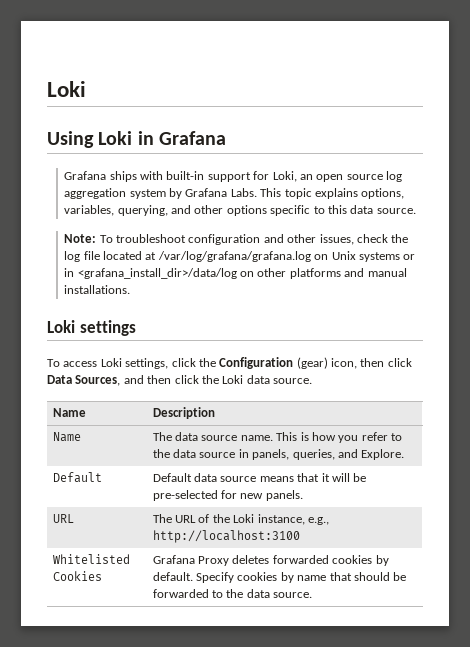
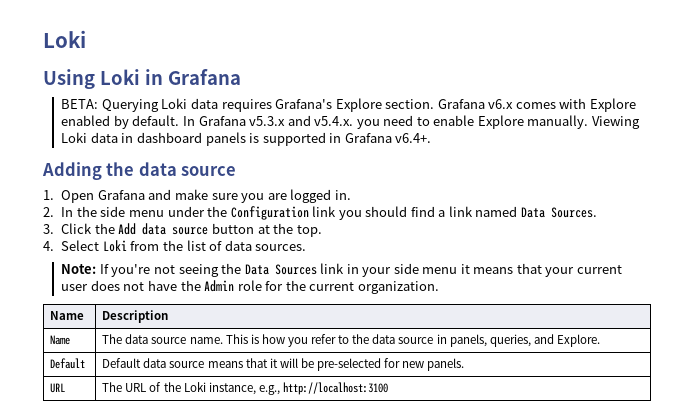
[64,171,403,182] [64,188,405,199] [64,205,416,216] [64,234,409,245] [64,251,416,262] [64,268,407,279] [64,285,131,294] [47,320,136,336] [47,357,412,369] [47,375,312,386] Grafana ships with built-in support for Loki, an open source log aggregation system by Grafana Labs. This topic explains options, variables, querying, and other options specific to this data source. // Note: To troubleshoot configuration and other issues, check the log file located at /var/log/grafana/grafana.log on Unix systems or in <grafana_install_dir>/data/log on other platforms and manual installations. // Loki settings // To access Loki settings, click the Configuration (gear) icon, then click Data Sources, and then click the Loki data source. -> [61,98,636,112] [61,115,640,129] [61,132,432,146] [42,162,237,180] [43,189,351,203] [43,206,597,220] [43,223,322,237] [43,240,307,252] [61,263,622,277] [61,280,439,294] BETA: Querying Loki data requires Grafana's Explore section. Grafana v6.x comes with Explore enabled by default. In Grafana v5.3.x and v5.4.x. you need to enable Explore manually. Viewing Loki data in dashboard panels is supported in Grafana v6.4+. // Adding the data source // 1. Open Grafana and make sure you are logged in. // 2. In the side menu under the Configuration link you should find a link named Data Sources. // 3. Click the Add data source button at the top. // 4. Select Loki from the list of data sources. // Note: If you're not seeing the Data Sources link in your side menu it means that your current user does not have the Admin role for the current organization.
[52,554,130,564] [52,571,102,581] [152,555,389,566] [152,572,407,583] [152,589,313,598] // Whitelisted Cookies | Grafana Proxy deletes forwarded cookies by default. Specify cookies by name that should be forwarded to the data source. -> (388, 388) none

